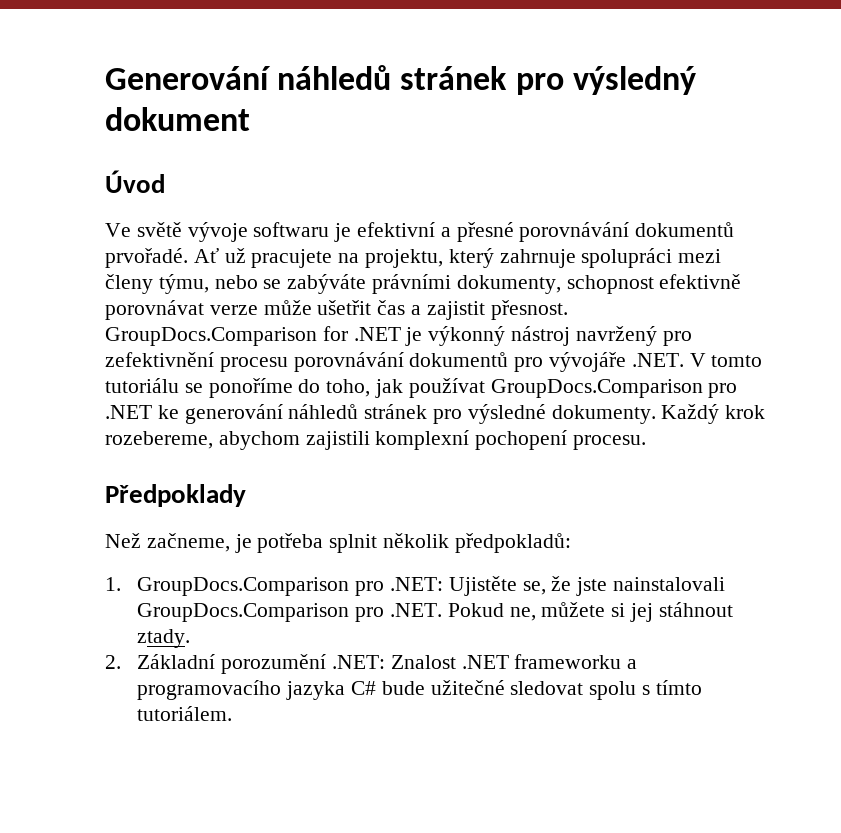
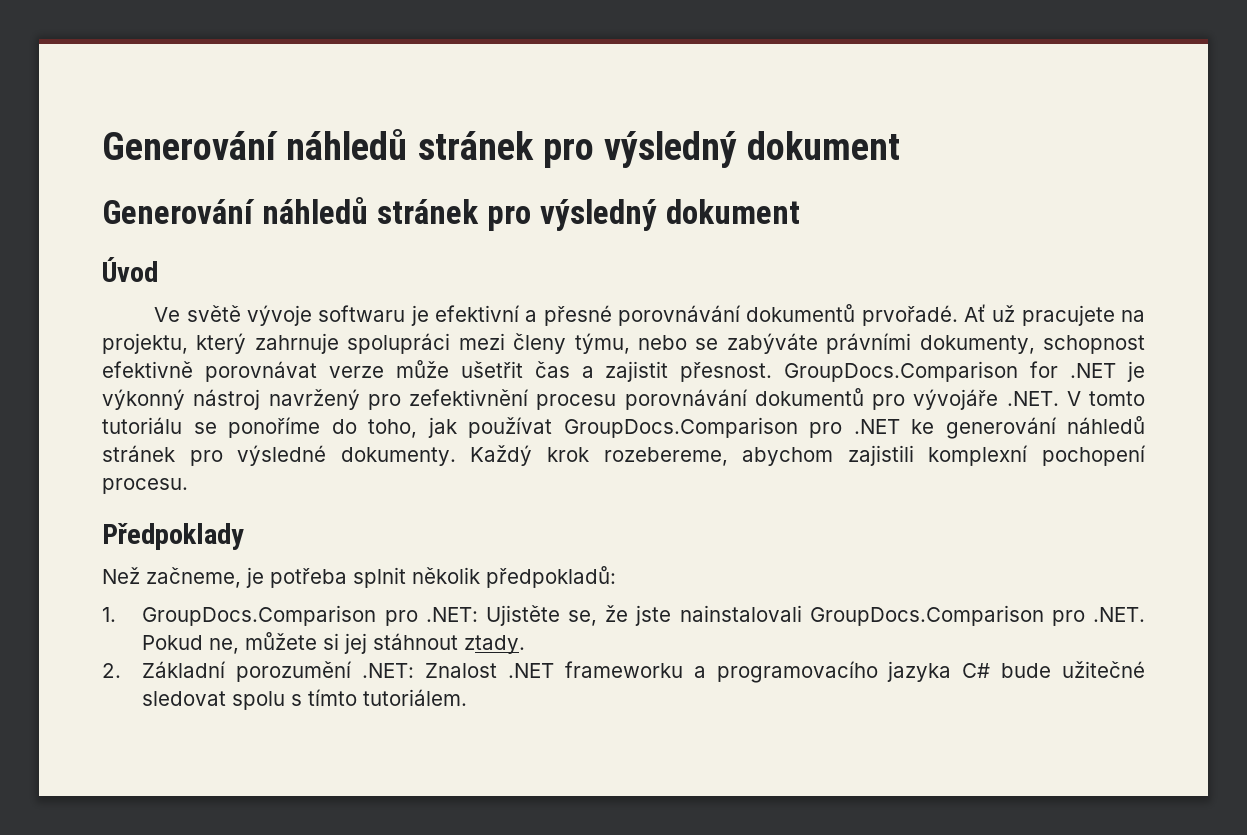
[105,65,696,95] [105,107,250,131] Generování náhledů stránek pro výsledný dokument -> [102,129,901,168] [102,197,800,231] Generování náhledů stránek pro výsledný dokument // Generování náhledů stránek pro výsledný dokument

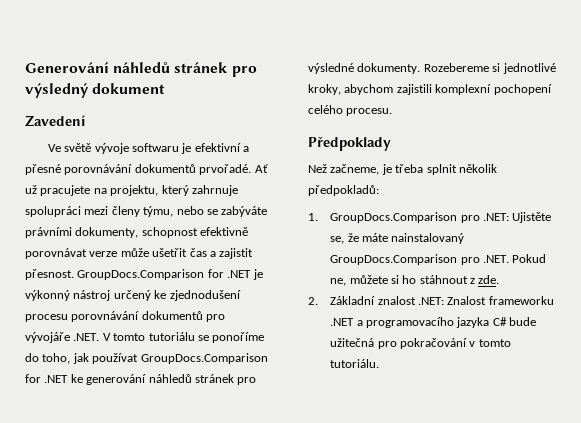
[102,129,901,168] [102,197,800,231] [102,257,158,282] Generování náhledů stránek pro výsledný dokument // Generování náhledů stránek pro výsledný dokument // Úvod -> [25,62,257,77] [25,83,166,98] [25,115,86,127] Generování náhledů stránek pro výsledný dokument // Zavedení
[268,389,529,410] navržený pro zefektivnění -> [113,290,241,301] určený ke zjednodušení
[809,422,842,438] pro -> [25,374,41,383] for
[470,445,728,466] Každý krok rozebereme, -> [423,63,556,74] [308,84,341,95] Rozebereme si jednotlivé kroky,
(1146, 455) none -> [308,105,343,114] celého
[270,568,347,588] potřeba -> [395,164,424,173] třeba
[635,605,802,626] jste nainstalovali -> [361,233,465,244] máte nainstalovaný
[344,633,526,654] jej stáhnout ztady. -> [402,275,500,284] ho stáhnout z zde.
[236,661,353,682] porozumění -> [377,296,416,305] znalost
[507,661,683,678] .NET frameworku -> [488,296,554,305] [330,318,355,326] frameworku .NET
[1061,661,1145,678] [142,689,468,710] užitečné sledovat spolu s tímto tutoriálem. -> [330,338,511,349] [330,359,380,368] užitečná pro pokračování v tomto tutoriálu.

